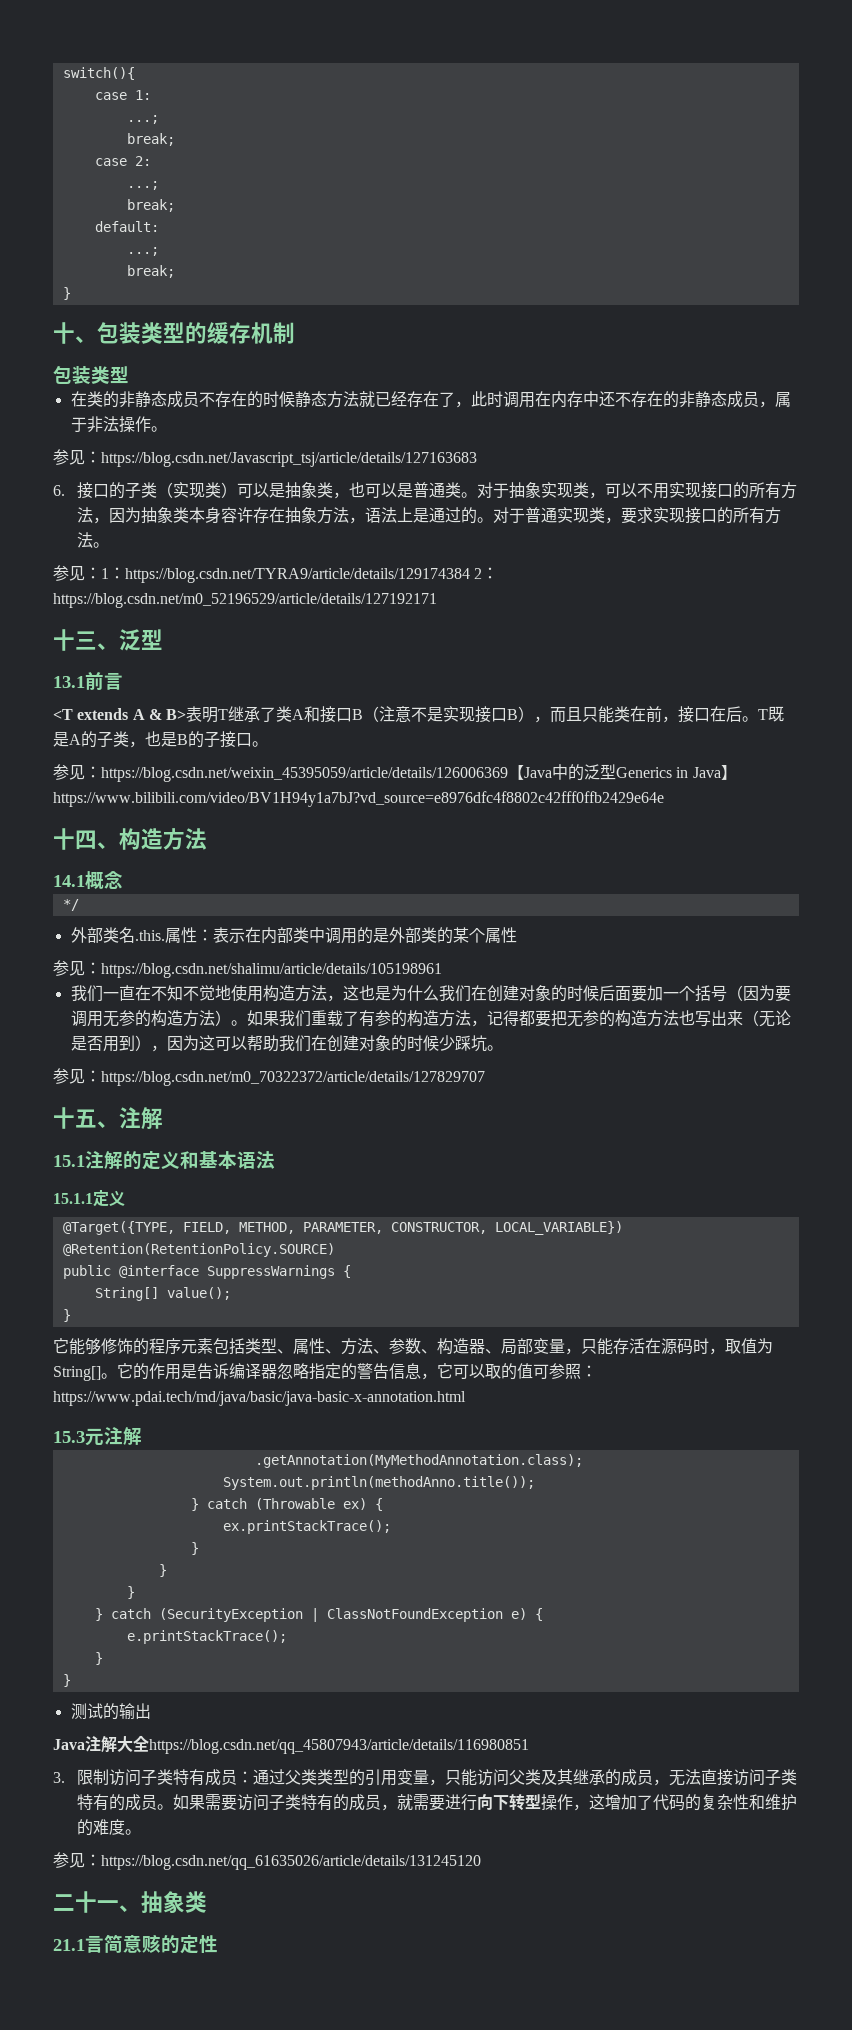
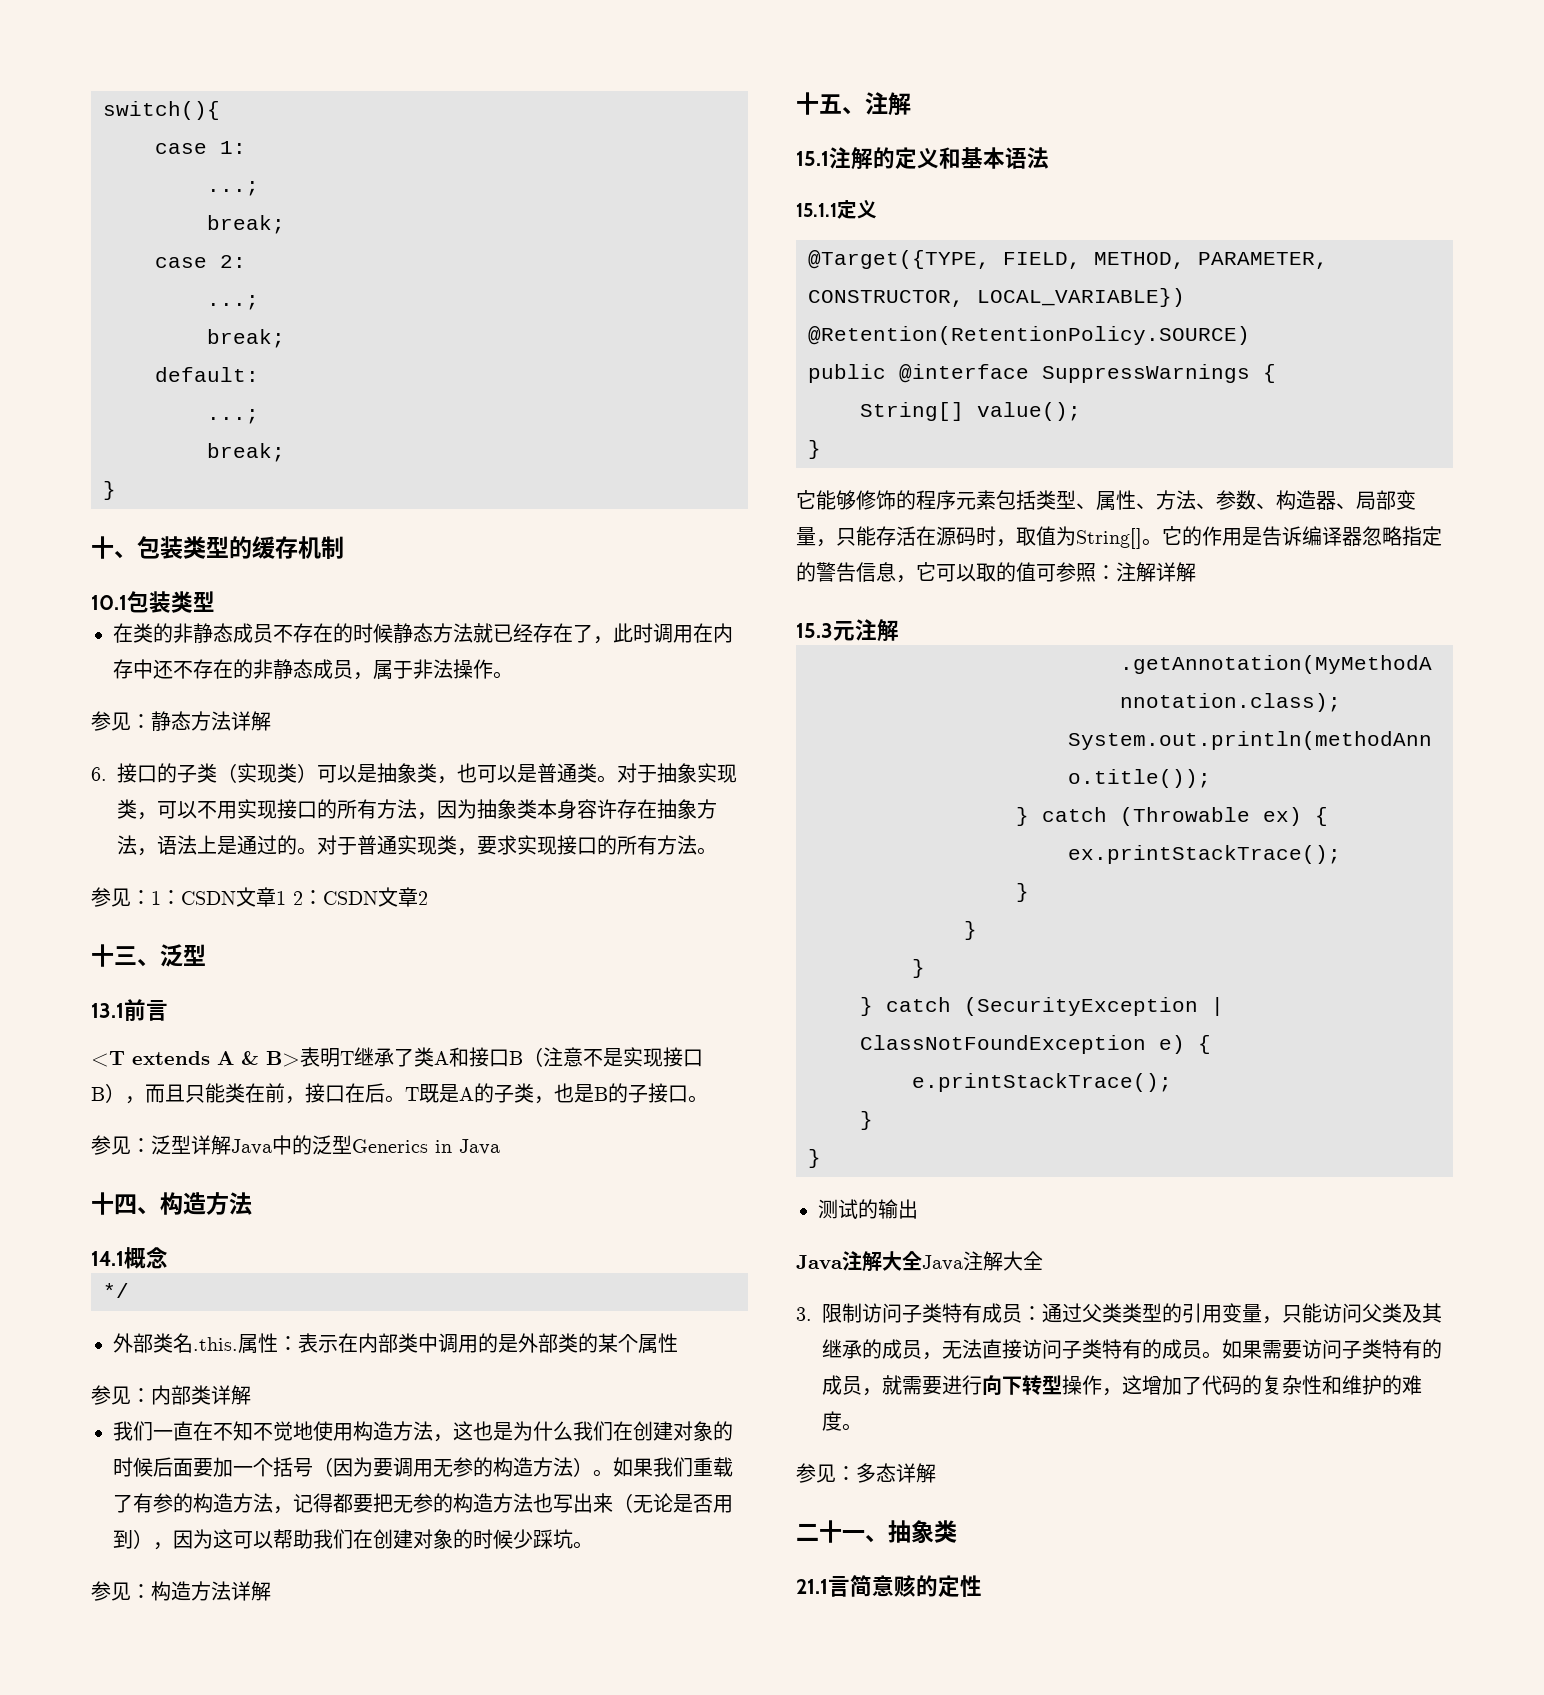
(295, 333) none -> [91,595,127,610] 10.1
[101,452,477,467] https://blog.csdn.net/Javascript_tsj/article/details/127163683 -> [151,711,271,731] 静态方法详解
[125,567,499,583] [53,593,437,608] https://blog.csdn.net/TYRA9/article/details/129174384 2：https://blog.csdn.net/m0_52196529/article/details/127192171 -> [181,887,428,907] CSDN文章1 2：CSDN文章2
[101,765,524,782] https://blog.csdn.net/weixin_45395059/article/details/126006369【 -> [151,1135,231,1155] 泛型详解
[720,765,737,780] [53,791,664,807] 】https://www.bilibili.com/video/BV1H94y1a7bJ?vd_source=e8976dfc4f8802c42fff0ffb2429e64e -> (500, 1147) none
[101,963,442,978] https://blog.csdn.net/shalimu/article/details/105198961 -> [151,1385,251,1405] 内部类详解
[101,1071,485,1086] https://blog.csdn.net/m0_70322372/article/details/127829707 -> [151,1581,271,1601] 构造方法详解
[53,1391,466,1406] https://www.pdai.tech/md/java/basic/java-basic-x-annotation.html -> [1116,562,1196,582] 注解详解
[149,1739,529,1754] https://blog.csdn.net/qq_45807943/article/details/116980851 -> [922,1251,1043,1271] Java注解大全
[101,1855,481,1870] https://blog.csdn.net/qq_61635026/article/details/131245120 -> [856,1463,936,1483] 多态详解

